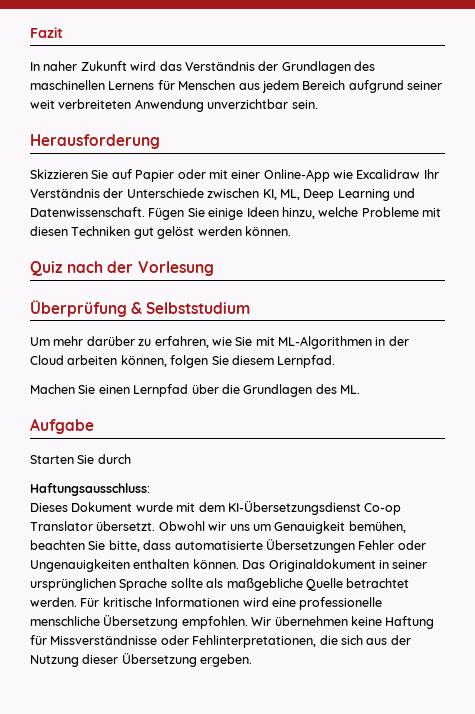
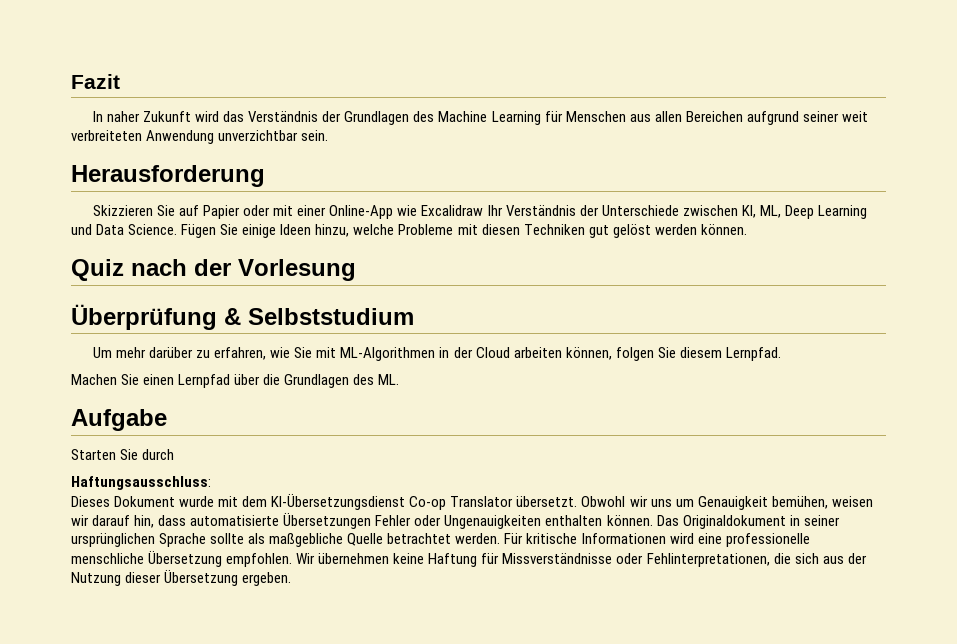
[30,80,155,90] maschinellen Lernens -> [438,111,541,125] Machine Learning
[261,80,346,93] jedem Bereich -> [654,111,743,122] allen Bereichen
[30,207,145,217] Datenwissenschaft. -> [96,224,178,235] Data Science.
[30,540,140,552] beachten Sie bitte, -> [831,496,873,507] [71,515,155,528] weisen wir darauf hin,

